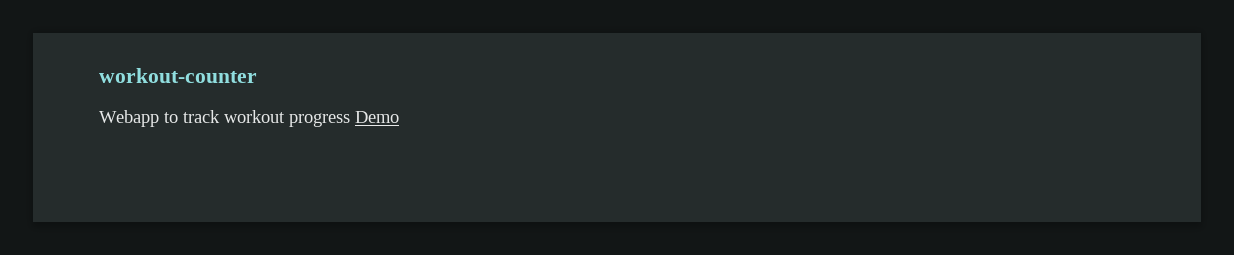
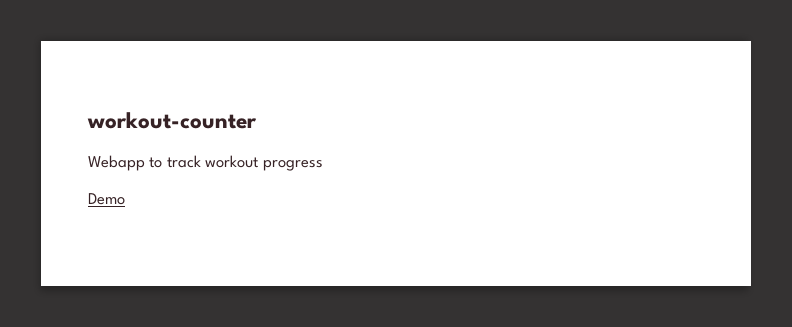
(350, 120) none -> (323, 165) //

